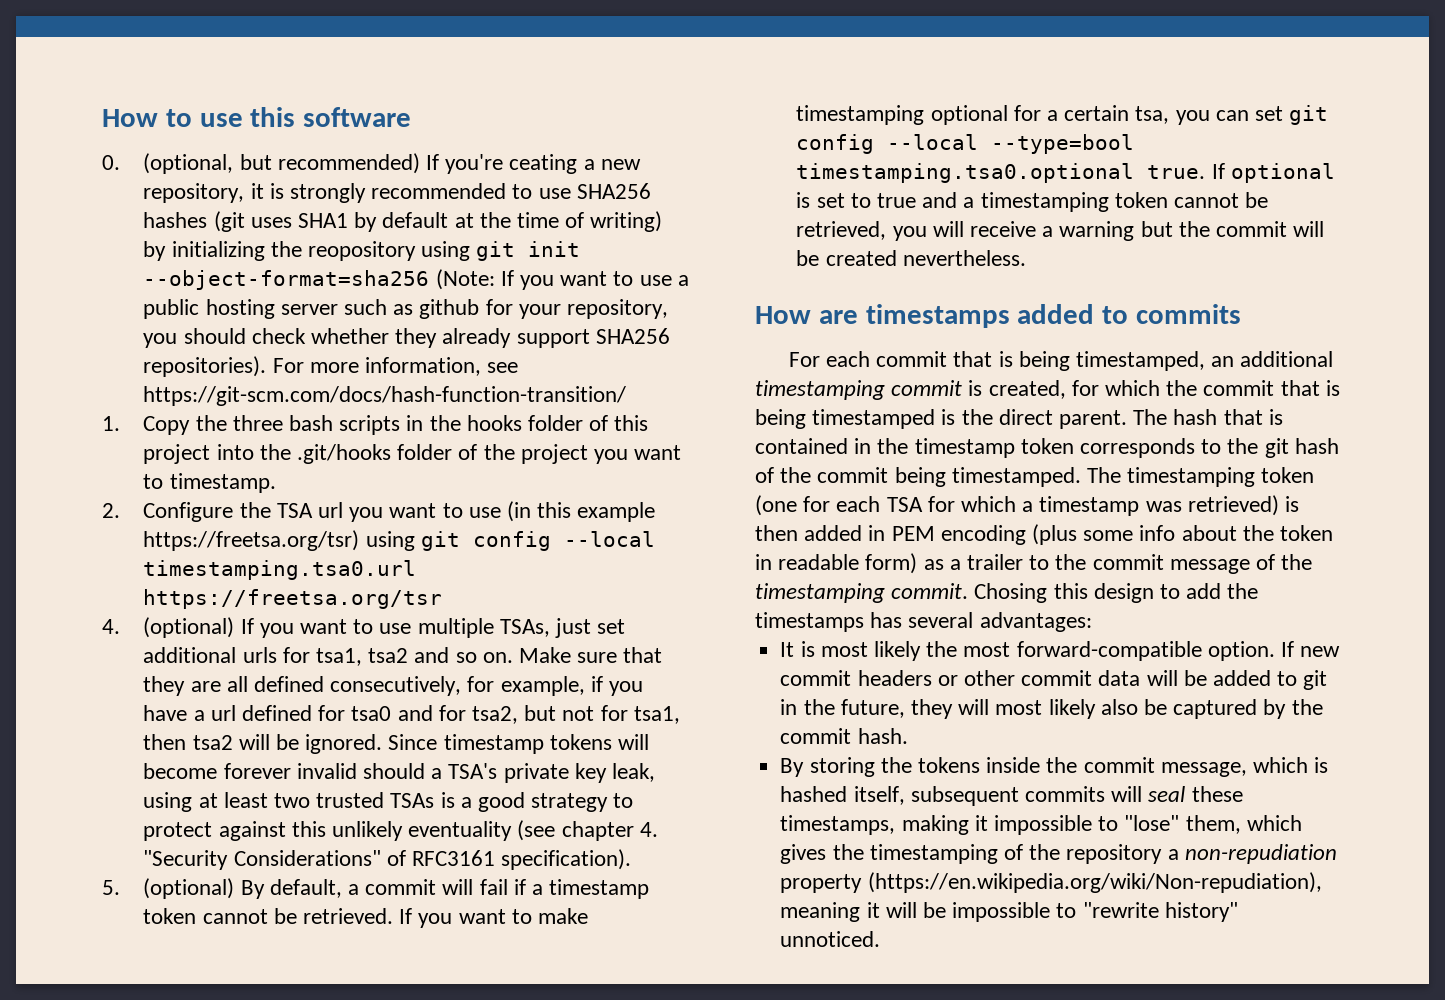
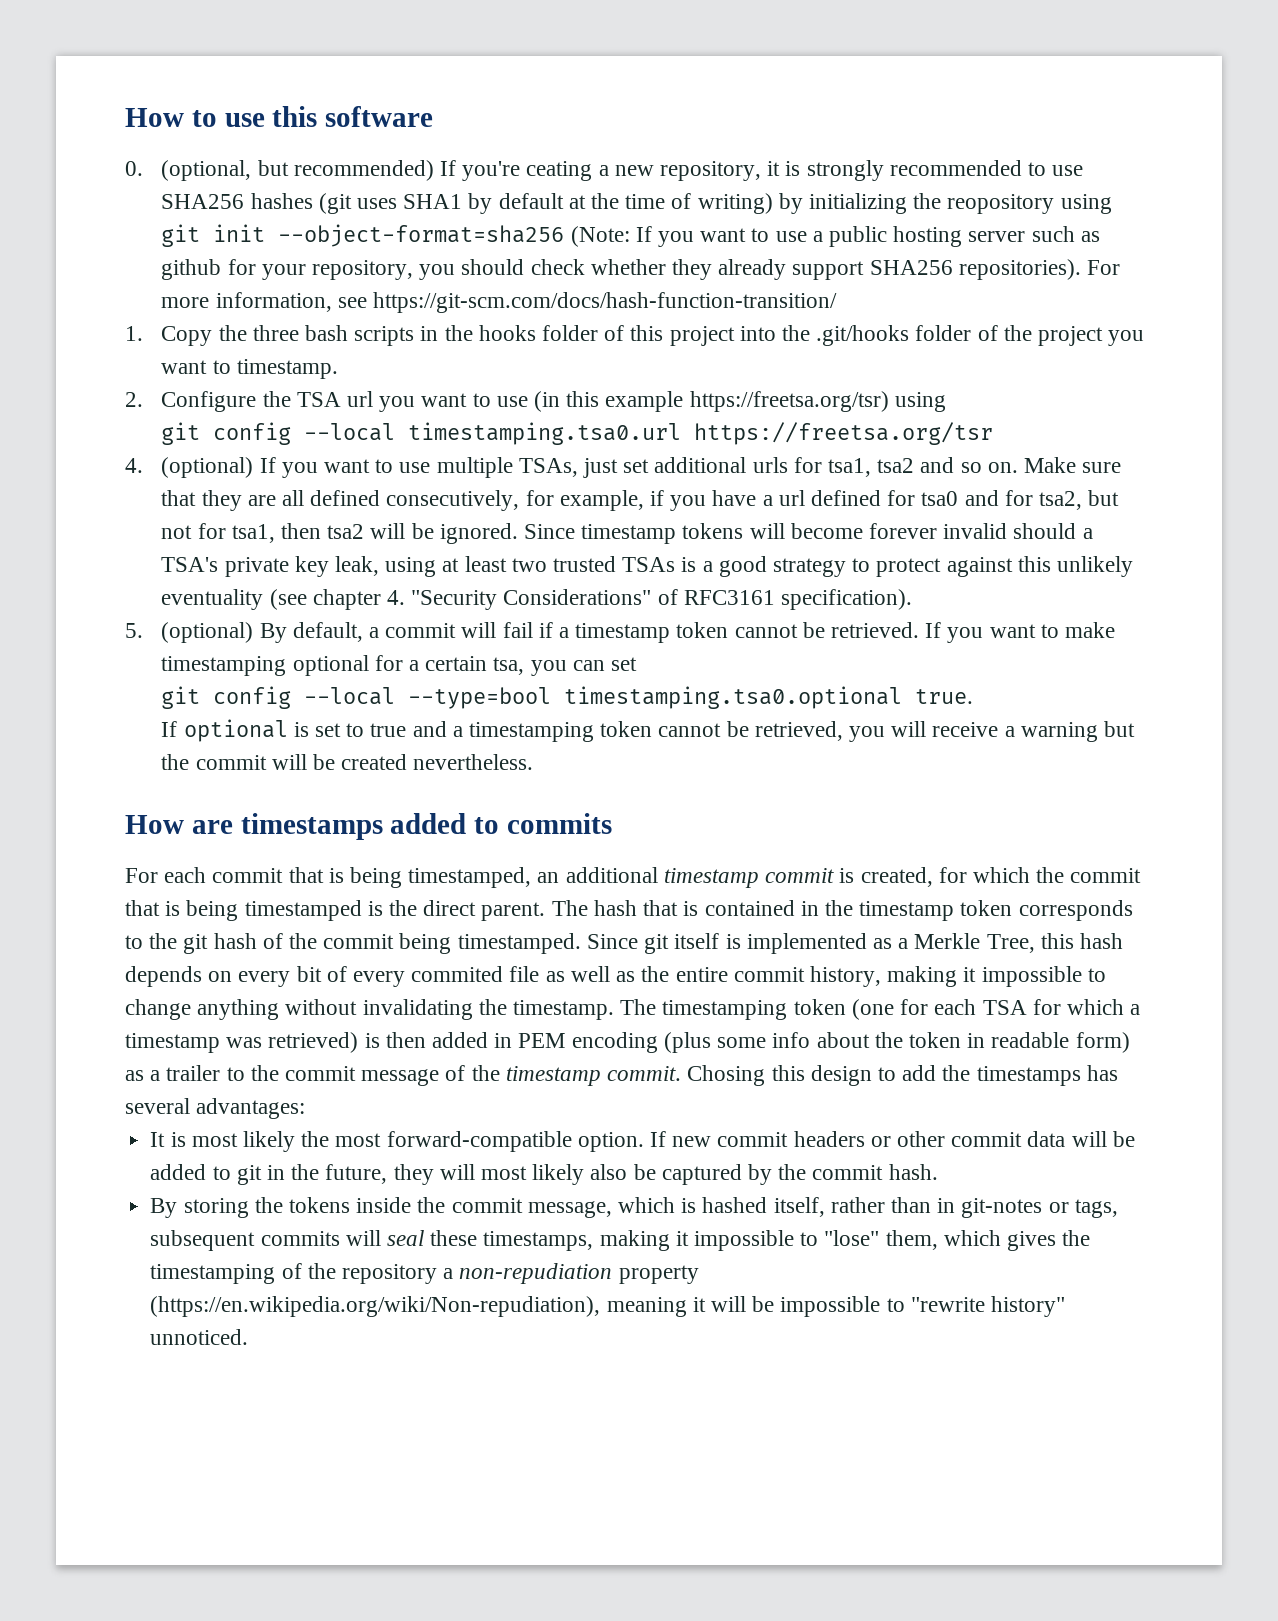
(415, 541) none -> (946, 402) //
(1283, 113) none -> (637, 664) //
(1206, 172) none -> (974, 696) //
[755,380,885,400] timestamping -> [663,868,759,888] timestamp
(1081, 477) none -> [586,933,1123,954] [125,966,1106,987] [125,999,615,1020] Since git itself is implemented as a Merkle Tree, this hash depends on every bit of every commited file as well as the entire commit history, making it impossible to change anything without invalidating the timestamp.
[755,583,885,603] timestamping -> [505,1066,601,1086] timestamp
(905, 795) none -> [830,1197,1118,1218] rather than in git-notes or tags,

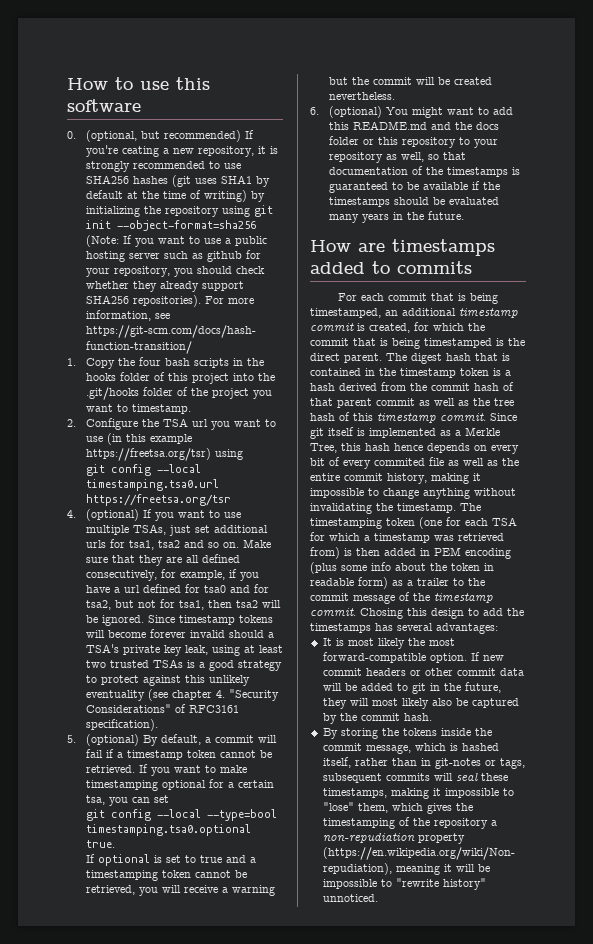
[947,194,1055,214] reopository -> [164,206,219,217] repository
[252,325,299,341] three -> [138,357,161,366] four
(534, 762) none -> [310,106,513,118] [328,121,499,130] [328,136,498,148] [328,152,466,163] [328,166,520,177] [328,181,500,193] [328,197,499,207] [328,211,464,223] // 6. (optional) You might want to add this README.md and the docs folder or this repository to your repository as well, so that documentation of the timestamps is guaranteed to be available if the timestamps should be evaluated many years in the future.
(588, 908) none -> [411,353,442,364] digest
[1018,900,1133,921] [125,933,581,954] corresponds to the git hash of the commit being timestamped. -> [493,368,511,376] [310,382,514,391] [310,398,514,408] [310,412,486,423] is a hash derived from the commit hash of that parent commit as well as the tree hash of this timestamp commit.
(1123, 941) none -> [394,443,423,451] hence
[268,1032,359,1053] retrieved) -> [458,533,504,541] [310,547,340,559] retrieved from)

